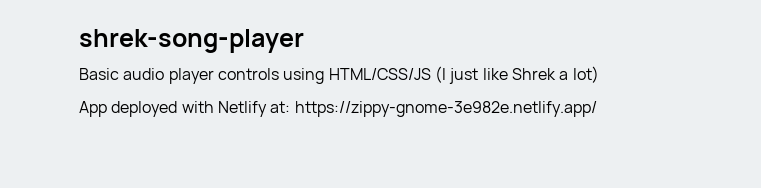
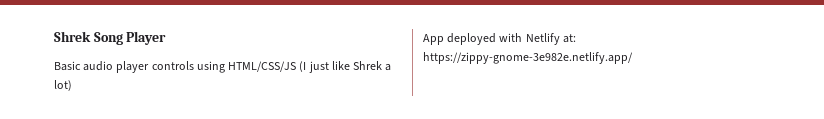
[79,29,304,53] shrek-song-player -> [54,31,167,45] Shrek Song Player

